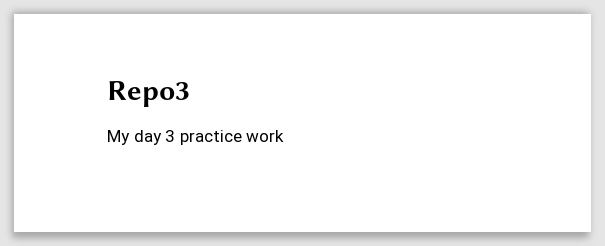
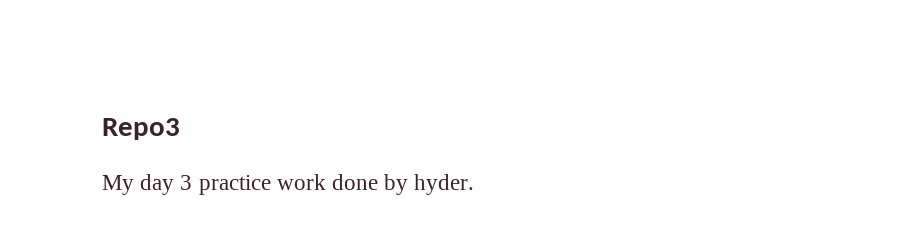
(285, 136) none -> [332,174,475,195] done by hyder.

